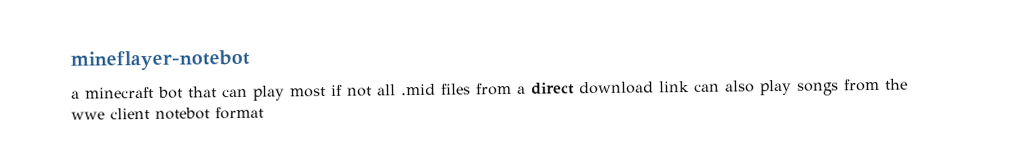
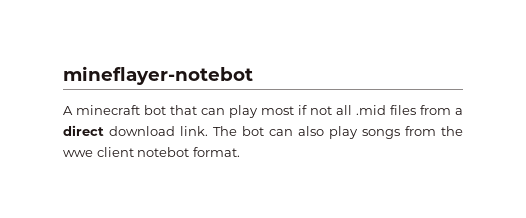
[71,90,80,99] a -> [63,106,73,115] A
[659,81,690,93] link -> [180,126,264,136] link. The bot
[215,106,264,120] format -> [192,147,240,157] format.

